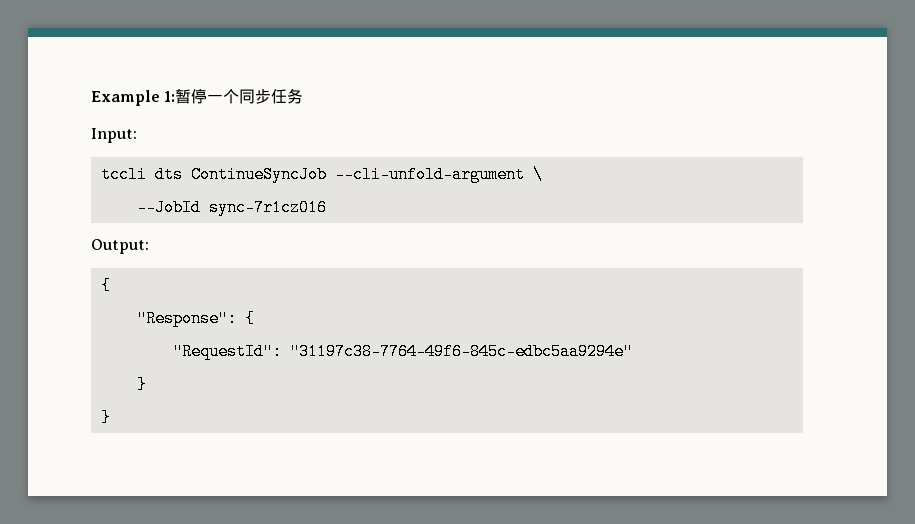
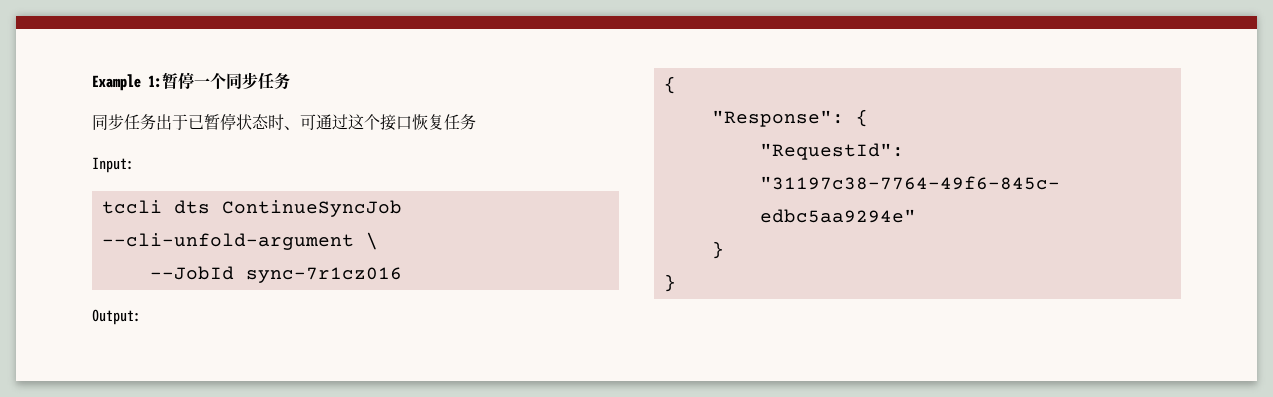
(304, 96) none -> [92,113,476,131] // 同步任务出于已暂停状态时、可通过这个接口恢复任务

